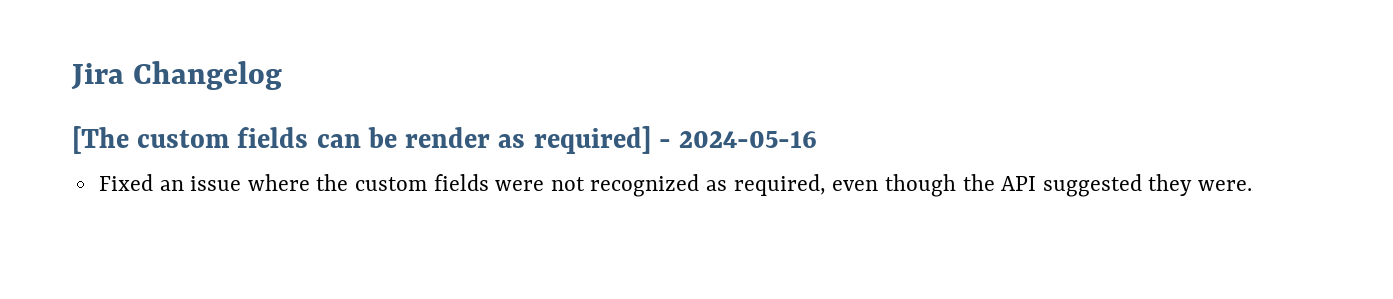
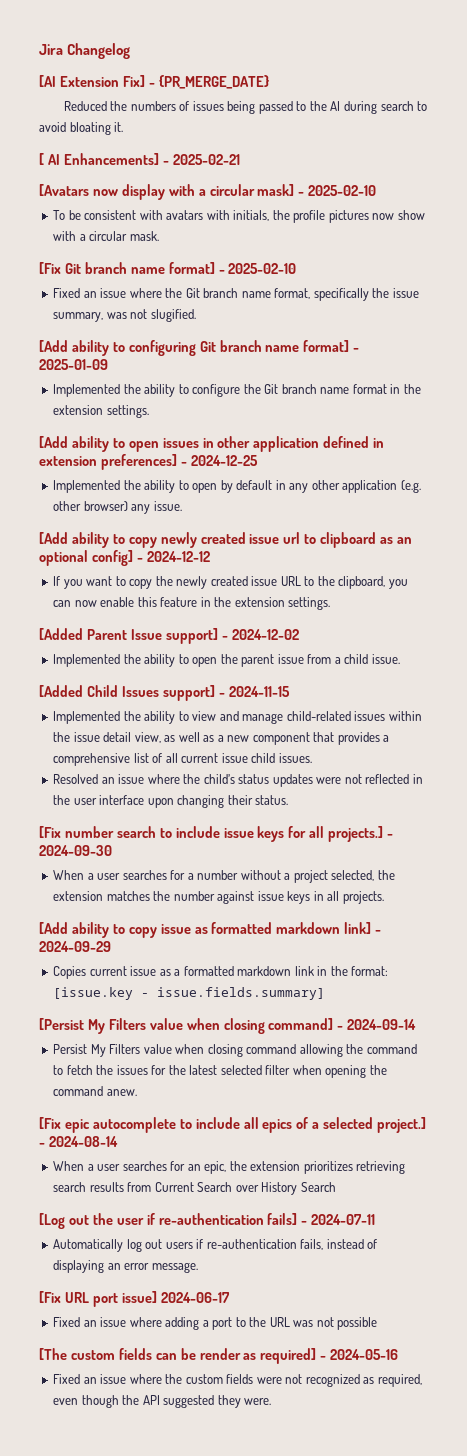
(283, 75) none -> [39,75,269,89] [63,101,428,114] [39,122,124,135] [39,153,240,165] [39,184,377,200] [53,210,425,223] [53,231,159,241] [39,262,297,274] [53,288,419,301] [53,309,196,322] [39,340,360,356] [39,359,108,370] [53,384,421,397] [53,405,149,418] [39,436,385,452] [39,454,258,470] [53,480,421,493] [53,501,182,514] [39,532,413,548] [39,550,210,566] [53,576,408,589] [53,597,331,610] [39,628,299,644] [53,654,400,667] [39,685,290,701] [53,711,422,724] [53,732,390,745] [53,753,312,766] [53,774,423,787] [53,795,289,808] [39,826,394,842] [39,845,112,856] [53,870,395,883] [53,891,384,904] [39,922,382,938] [39,941,111,952] [53,966,389,979] [53,987,326,1000] [39,1018,417,1034] [53,1044,417,1057] [53,1065,387,1078] [53,1086,137,1096] [39,1117,427,1133] [39,1136,118,1147] [53,1161,406,1174] [53,1182,336,1195] [39,1213,376,1229] [53,1239,378,1252] [53,1260,198,1273] [39,1291,230,1307] [53,1317,378,1330] // [AI Extension Fix] - {PR_MERGE_DATE} // Reduced the numbers of issues being passed to the AI during search to avoid bloating it. // [ AI Enhancements] - 2025-02-21 // [Avatars now display with a circular mask] - 2025-02-10 // To be consistent with avatars with initials, the profile pictures now show with a circular mask. // [Fix Git branch name format] - 2025-02-10 // Fixed an issue where the Git branch name format, specifically the issue summary, was not slugified. // [Add ability to configuring Git branch name format] - 2025-01-09 // Implemented the ability to configure the Git branch name format in the extension settings. // [Add ability to open issues in other application defined in extension preferences] - 2024-12-25 // Implemented the ability to open by default in any other application (e.g. other browser) any issue. // [Add ability to copy newly created issue url to clipboard as an optional config] - 2024-12-12 // If you want to copy the newly created issue URL to the clipboard, you can now enable this feature in the extension settings. // [Added Parent Issue support] - 2024-12-02 // Implemented the ability to open the parent issue from a child issue. // [Added Child Issues support] - 2024-11-15 // Implemented the ability to view and manage child-related issues within the issue detail view, as well as a new component that provides a comprehensive list of all current issue child issues. // Resolved an issue where the child’s status updates were not reflected in the user interface upon changing their status. // [Fix number search to include issue keys for all projects.] - 2024-09-30 // When a user searches for a number without a project selected, the extension matches the number against issue keys in all projects. // [Add ability to copy issue as formatted markdown link] - 2024-09-29 // Copies current issue as a formatted markdown link in the format: [issue.key - issue.fields.summary] // [Persist My Filters value when closing command] - 2024-09-14 // Persist My Filters value when closing command allowing the command to fetch the issues for the latest selected filter when opening the command anew. // [Fix epic autocomplete to include all epics of a selected project.] - 2024-08-14 // When a user searches for an epic, the extension prioritizes retrieving search results from Current Search over History Search // [Log out the user if re-authentication fails] - 2024-07-11 // Automatically log out users if re-authentication fails, instead of displaying an error message. // [Fix URL port issue] 2024-06-17 // Fixed an issue where adding a port to the URL was not possible

